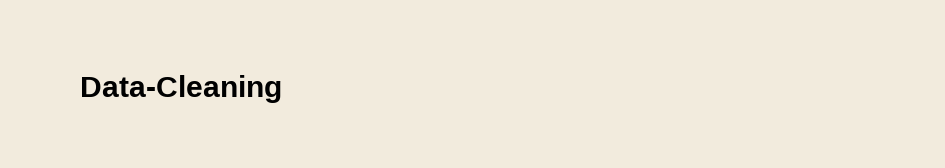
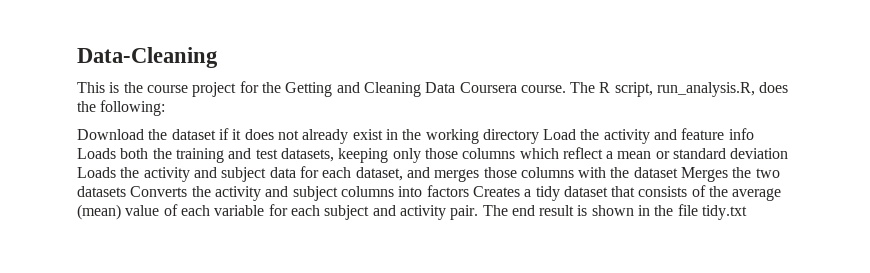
(282, 89) none -> [77,81,789,97] [77,100,166,116] [77,128,754,144] [77,147,789,163] [77,166,780,182] [77,185,782,201] [77,204,748,220] // This is the course project for the Getting and Cleaning Data Coursera course. The R script, run_analysis.R, does the following: // Download the dataset if it does not already exist in the working directory Load the activity and feature info Loads both the training and test datasets, keeping only those columns which reflect a mean or standard deviation Loads the activity and subject data for each dataset, and merges those columns with the dataset Merges the two datasets Converts the activity and subject columns into factors Creates a tidy dataset that consists of the average (mean) value of each variable for each subject and activity pair. The end result is shown in the file tidy.txt

